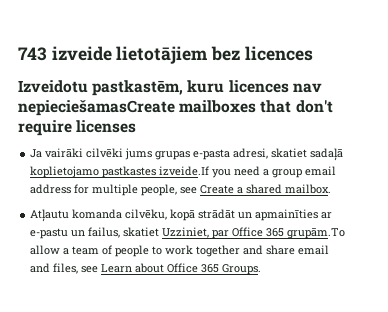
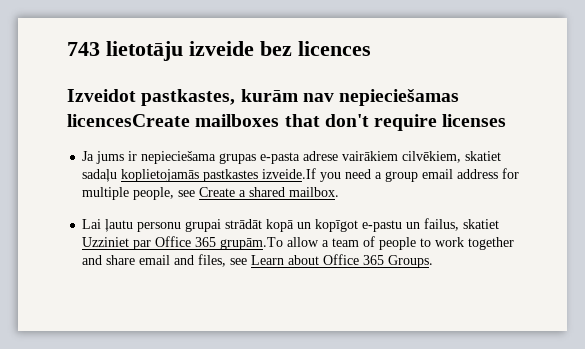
[51,46,208,64] izveide lietotājiem -> [106,41,254,61] lietotāju izveide
[18,80,322,96] [18,100,175,116] Izveidotu pastkastēm, kuru licences nav nepieciešamasCreate -> [67,89,460,106] [67,114,190,127] Izveidot pastkastes, kurām nav nepieciešamas licencesCreate
[45,148,344,161] [30,166,100,178] vairāki cilvēki jums grupas e-pasta adresi, skatiet sadaļā koplietojamo -> [96,151,502,164] [82,169,200,182] jums ir nepieciešama grupas e-pasta adrese vairākiem cilvēkiem, skatiet sadaļu koplietojamās
[30,209,333,222] Atļautu komanda cilvēku, kopā strādāt un apmainīties ar -> [82,219,359,232] Lai ļautu personu grupai strādāt kopā un kopīgot
[162,227,210,238] Uzziniet, -> [82,237,130,247] Uzziniet

